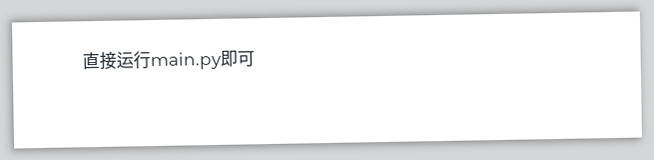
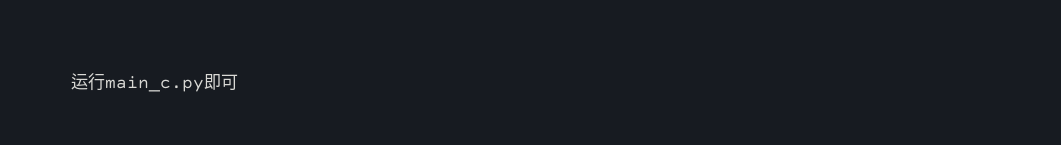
[82,51,222,71] 直接运行main.py -> [71,73,204,92] 运行main_c.py

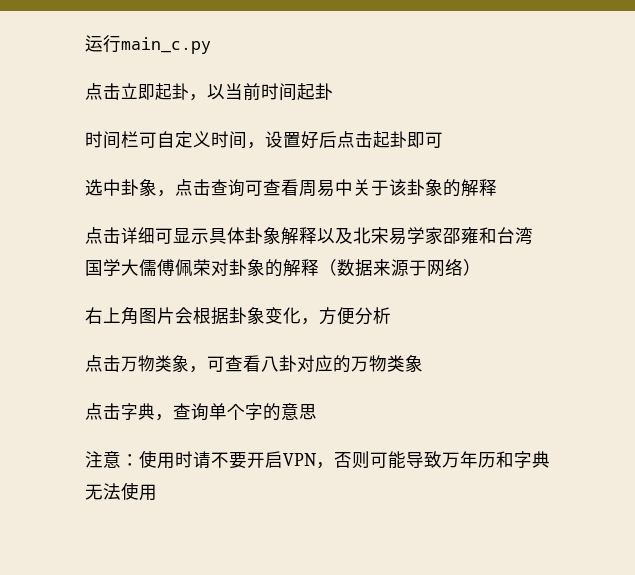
[204,74,238,90] 即可 -> [85,83,333,101] [85,131,443,149] [85,179,497,197] [85,227,533,245] [85,259,481,277] [85,307,391,325] [85,355,423,373] [85,403,317,421] [85,450,550,469] [85,482,157,501] // 点击立即起卦，以当前时间起卦 // 时间栏可自定义时间，设置好后点击起卦即可 // 选中卦象，点击查询可查看周易中关于该卦象的解释 // 点击详细可显示具体卦象解释以及北宋易学家邵雍和台湾国学大儒傅佩荣对卦象的解释（数据来源于网络） // 右上角图片会根据卦象变化，方便分析 // 点击万物类象，可查看八卦对应的万物类象 // 点击字典，查询单个字的意思 // 注意：使用时请不要开启VPN，否则可能导致万年历和字典无法使用

